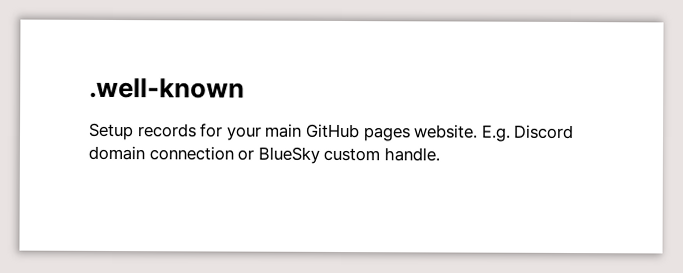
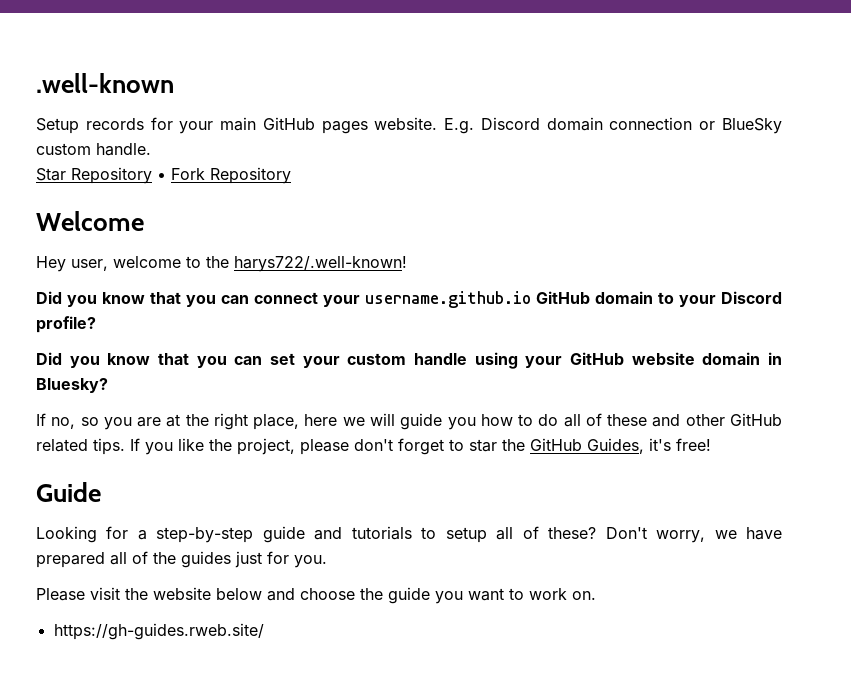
(440, 154) none -> [36,167,291,184] [36,211,144,231] [36,256,407,272] [36,291,782,308] [36,316,96,333] [36,352,782,369] [36,378,108,393] [36,413,782,430] [36,438,711,455] [36,482,101,502] [36,526,782,543] [36,551,327,568] [36,587,596,604] [53,623,264,640] // Star Repository • Fork Repository // Welcome // Hey user, welcome to the harys722/.well-known! // Did you know that you can connect your username.github.io GitHub domain to your Discord profile? // Did you know that you can set your custom handle using your GitHub website domain in Bluesky? // If no, so you are at the right place, here we will guide you how to do all of these and other GitHub related tips. If you like the project, please don't forget to star the GitHub Guides, it's free! // Guide // Looking for a step-by-step guide and tutorials to setup all of these? Don't worry, we have prepared all of the guides just for you. // Please visit the website below and choose the guide you want to work on. // https://gh-guides.rweb.site/

